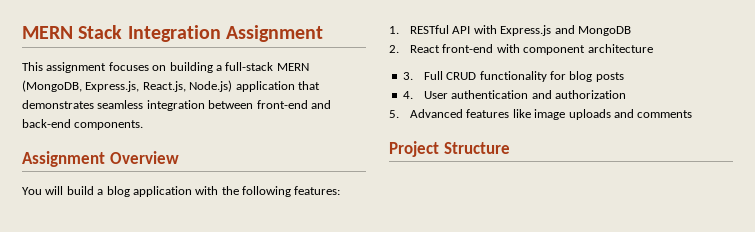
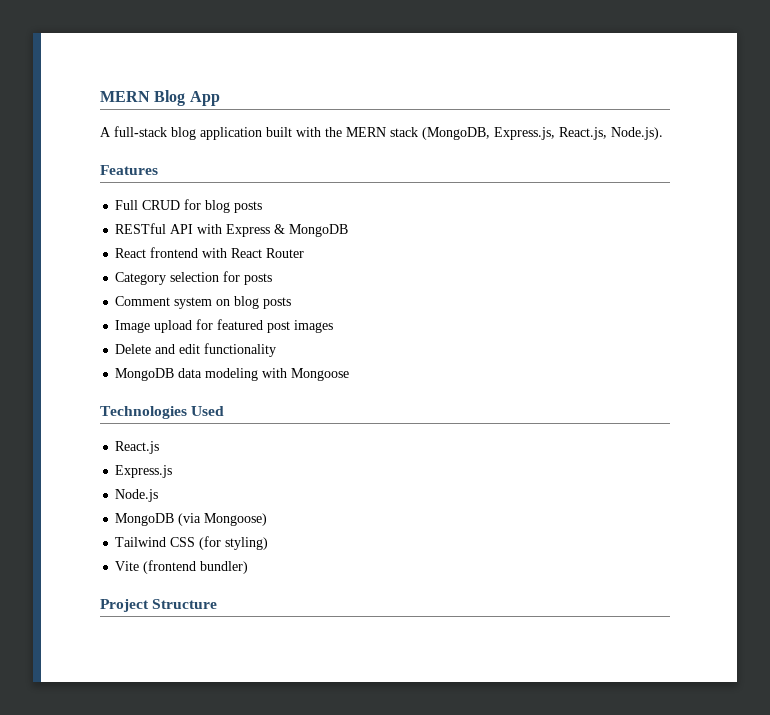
[22,25,323,42] [22,62,309,73] [22,80,320,92] [22,100,331,111] [22,119,144,130] [22,151,179,167] [22,186,341,197] [389,25,631,36] [389,44,653,55] [402,72,413,80] MERN Stack Integration Assignment // This assignment focuses on building a full-stack MERN (MongoDB, Express.js, React.js, Node.js) application that demonstrates seamless integration between front-end and back-end components. // Assignment Overview // You will build a blog application with the following features: // 1. RESTful API with Express.js and MongoDB // 2. React front-end with component architecture // 3. -> [100,90,220,106] [100,126,663,140] [100,165,158,175] MERN Blog App // A full-stack blog application built with the MERN stack (MongoDB, Express.js, React.js, Node.js). // Features //
[479,71,547,82] functionality -> (181, 205) none
[402,90,626,99] [389,109,693,120] 4. User authentication and authorization // 5. Advanced features like image uploads and comments -> [115,223,349,237] [115,247,305,258] [115,271,273,285] [115,296,292,309] [115,319,334,333] [115,343,277,357] [115,368,350,381] [100,406,225,419] [115,441,160,454] [115,465,173,478] [115,489,159,502] [115,513,268,526] [115,536,269,550] [115,560,249,574] RESTful API with Express & MongoDB // React frontend with React Router // Category selection for posts // Comment system on blog posts // Image upload for featured post images // Delete and edit functionality // MongoDB data modeling with Mongoose // Technologies Used // React.js // Express.js // Node.js // MongoDB (via Mongoose) // Tailwind CSS (for styling) // Vite (frontend bundler)

